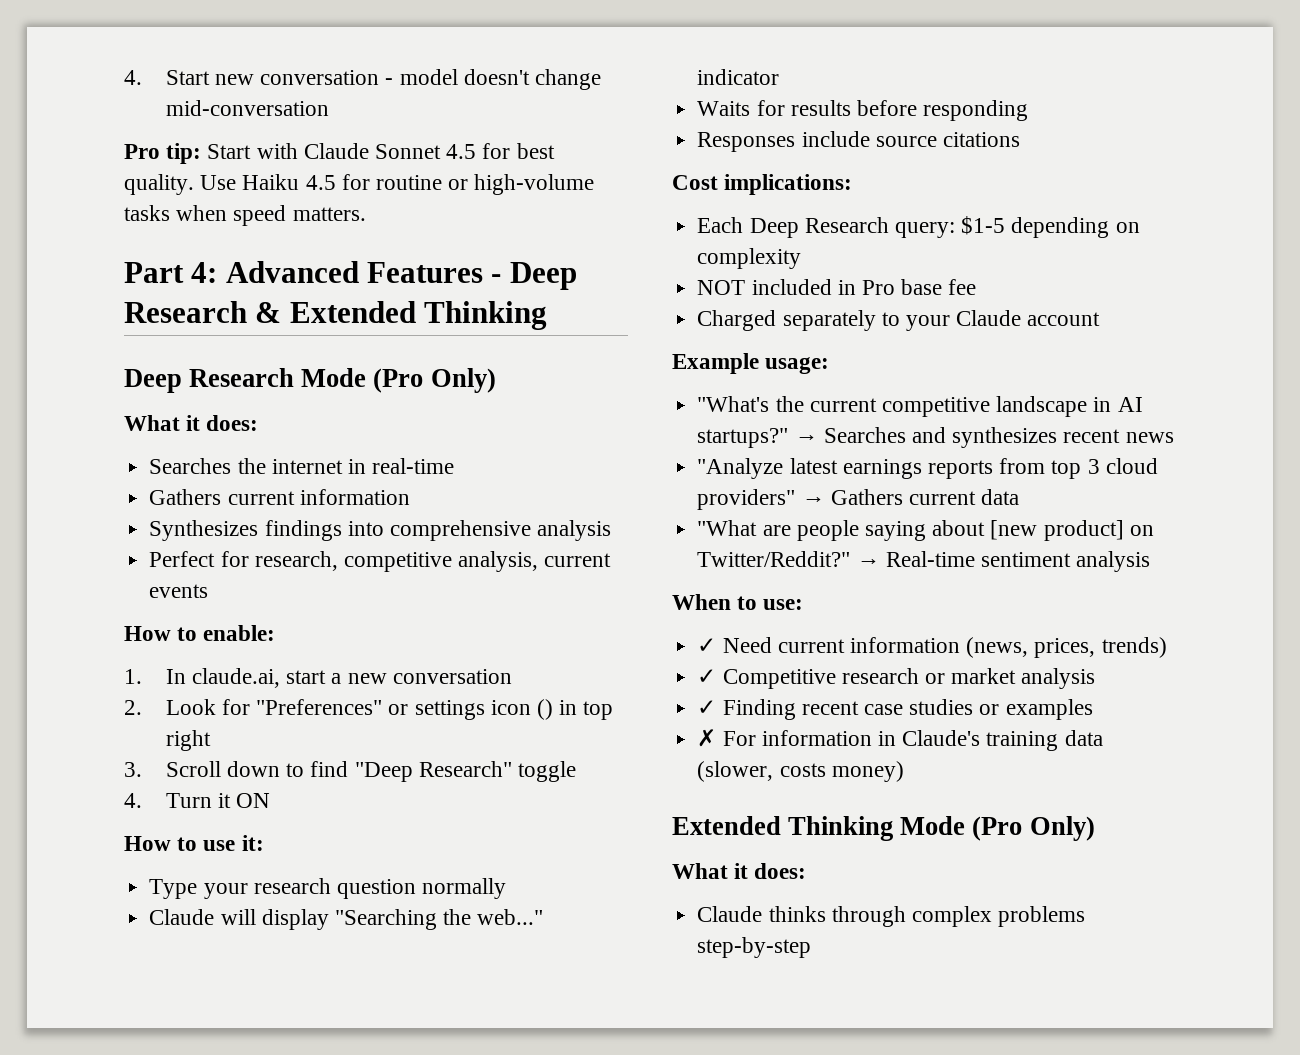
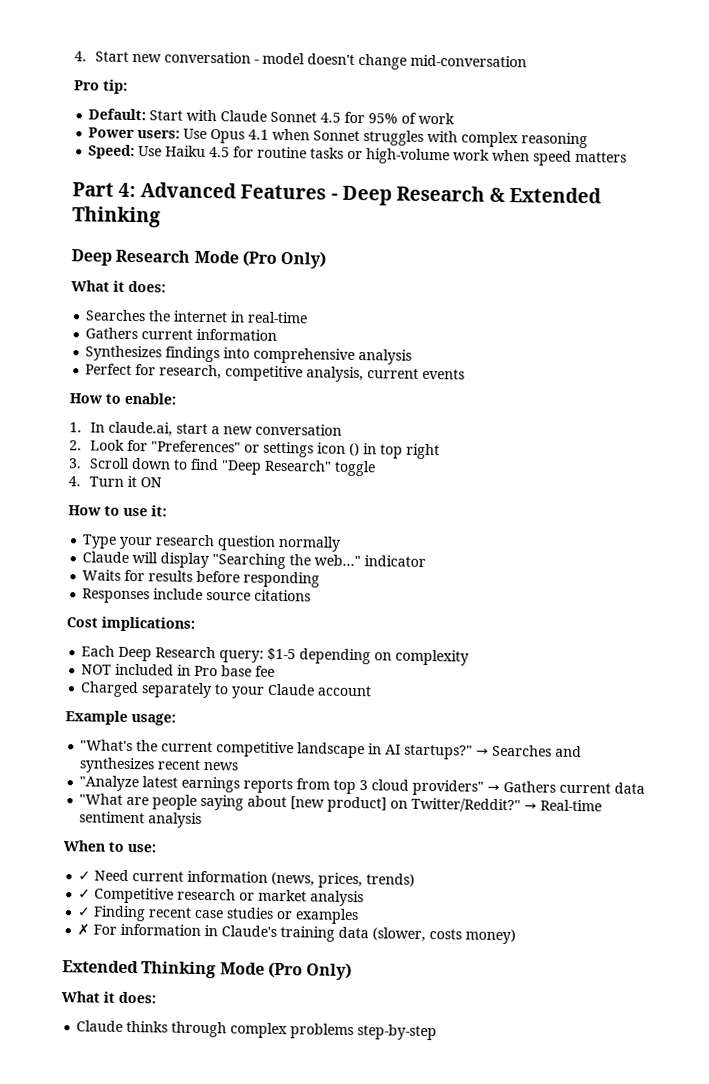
(202, 153) none -> [88,108,147,121] // Default:
[516,143,555,159] [124,174,194,195] best quality. -> [368,112,456,125] [88,127,589,149] [88,144,136,160] 95% of work // Power users: Use Opus 4.1 when Sonnet struggles with complex reasoning // Speed:
(443, 182) none -> [310,147,345,159] tasks
[124,205,170,221] tasks -> [453,149,491,161] work
[292,207,366,221] matters. -> [575,151,628,163] matters

